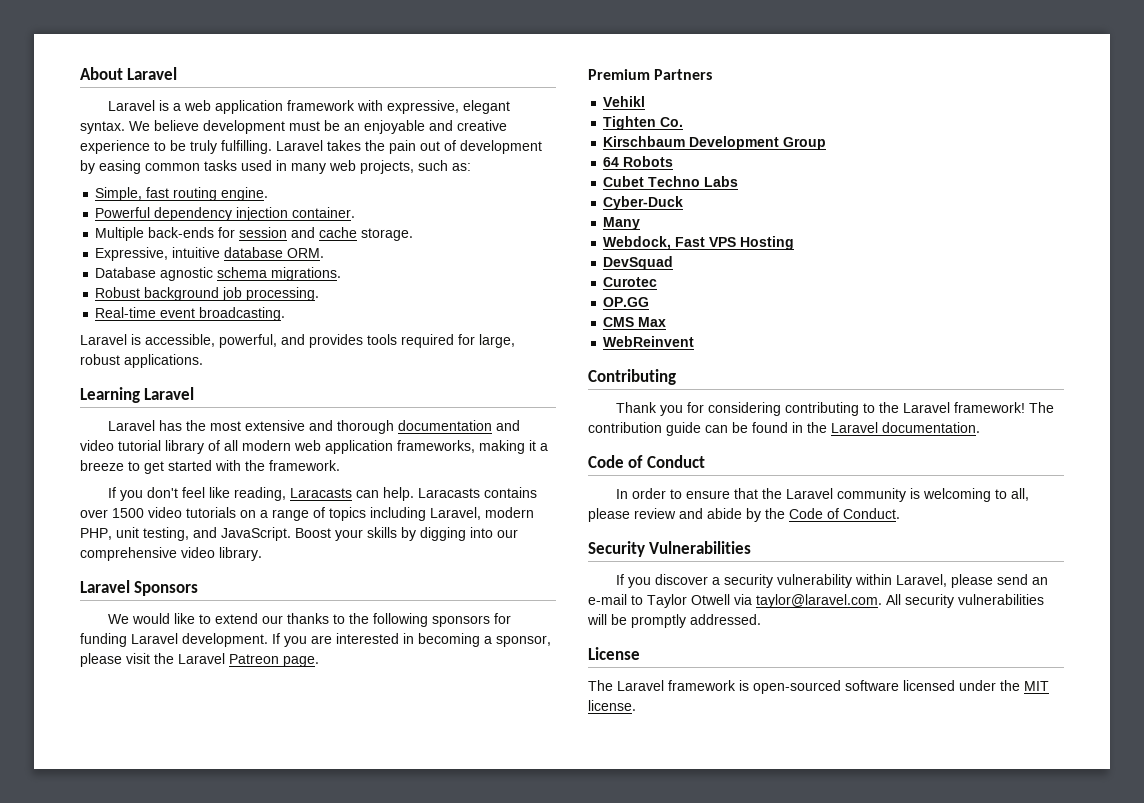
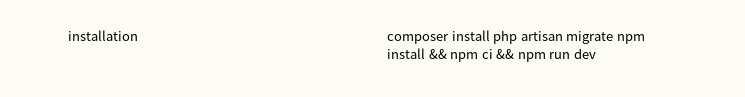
[80,67,178,80] [108,100,511,114] [80,120,507,134] [80,140,542,154] [80,160,471,174] [95,187,269,201] [95,207,356,221] [95,227,414,241] [95,247,325,261] [95,267,342,281] [95,287,320,301] [95,307,286,321] [80,334,515,348] [80,354,203,368] [80,387,195,403] [108,420,521,434] [80,440,548,454] [80,460,340,474] [108,487,538,501] [80,507,534,521] [80,527,518,541] [80,547,262,561] [80,580,199,596] [108,613,512,627] [80,633,551,647] [80,653,319,667] [588,69,713,80] [603,96,646,107] [603,116,684,130] [603,136,827,150] [603,156,674,167] [603,176,739,187] [603,196,684,210] [603,217,641,230] [603,236,795,250] [603,256,674,270] [603,277,658,287] [603,297,650,307] [603,317,667,327] [603,336,695,347] [588,369,676,385] [616,402,1055,416] [588,422,980,436] [588,455,705,468] [616,488,1030,502] [588,508,900,522] [588,541,752,557] [616,574,1049,588] [588,594,1044,608] [587,614,761,628] [588,647,640,660] [588,680,1049,694] [588,700,636,711] About Laravel // Laravel is a web application framework with expressive, elegant syntax. We believe development must be an enjoyable and creative experience to be truly fulfilling. Laravel takes the pain out of development by easing common tasks used in many web projects, such as: // Simple, fast routing engine. // Powerful dependency injection container. // Multiple back-ends for session and cache storage. // Expressive, intuitive database ORM. // Database agnostic schema migrations. // Robust background job processing. // Real-time event broadcasting. // Laravel is accessible, powerful, and provides tools required for large, robust applications. // Learning Laravel // Laravel has the most extensive and thorough documentation and video tutorial library of all modern web application frameworks, making it a breeze to get started with the framework. // If you don't feel like reading, Laracasts can help. Laracasts contains over 1500 video tutorials on a range of topics including Laravel, modern PHP, unit testing, and JavaScript. Boost your skills by digging into our comprehensive video library. // Laravel Sponsors // We would like to extend our thanks to the following sponsors for funding Laravel development. If you are interested in becoming a sponsor, please visit the Laravel Patreon page. // Premium Partners // Vehikl // Tighten Co. // Kirschbaum Development Group // 64 Robots // Cubet Techno Labs // Cyber-Duck // Many // Webdock, Fast VPS Hosting // DevSquad // Curotec // OP.GG // CMS Max // WebReinvent // Contributing // Thank you for considering contributing to the Laravel framework! The contribution guide can be found in the Laravel documentation. // Code of Conduct // In order to ensure that the Laravel community is welcoming to all, please review and abide by the Code of Conduct. // Security Vulnerabilities // If you discover a security vulnerability within Laravel, please send an e-mail to Taylor Otwell via taylor@laravel.com. All security vulnerabilities will be promptly addressed. // License // The Laravel framework is open-sourced software licensed under the MIT license. -> [68,30,138,41] [387,30,645,44] [387,48,596,62] installation // composer install php artisan migrate npm install && npm ci && npm run dev

